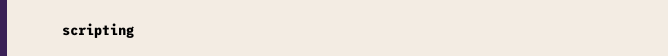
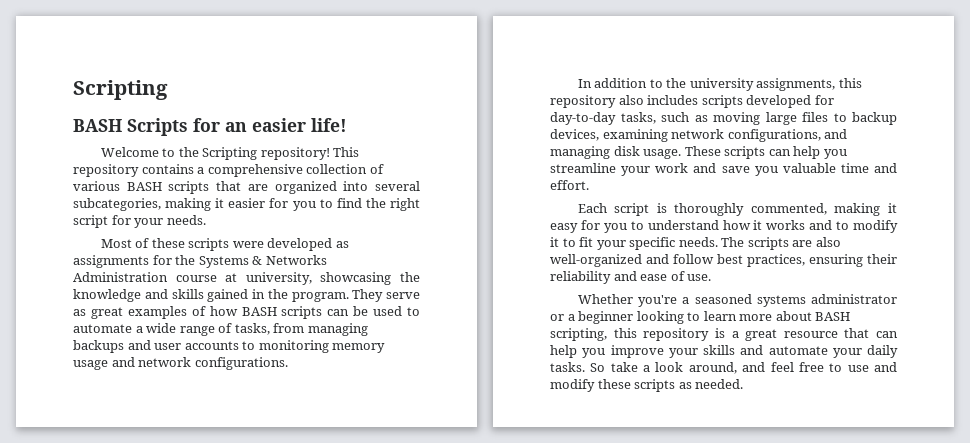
[62,23,134,38] scripting -> [73,80,168,100] [73,118,347,136] [100,147,360,160] [73,164,384,177] [73,181,421,194] [73,198,420,211] [73,215,206,228] [100,238,349,251] [73,255,327,268] [73,272,420,285] [73,289,420,302] [73,306,420,319] [73,323,368,336] [73,340,386,353] [73,357,288,370] [577,78,862,91] [550,95,834,108] [550,112,897,125] [550,129,848,142] [550,146,847,159] [550,163,897,176] [550,180,589,190] [577,203,897,216] [550,220,898,233] [550,237,841,250] [550,254,897,267] [550,271,712,284] [577,294,897,307] [550,311,851,324] [550,328,898,341] [550,345,898,358] [550,362,897,374] [550,379,744,392] Scripting // BASH Scripts for an easier life! // Welcome to the Scripting repository! This repository contains a comprehensive collection of various BASH scripts that are organized into several subcategories, making it easier for you to find the right script for your needs. // Most of these scripts were developed as assignments for the Systems & Networks Administration course at university, showcasing the knowledge and skills gained in the program. They serve as great examples of how BASH scripts can be used to automate a wide range of tasks, from managing backups and user accounts to monitoring memory usage and network configurations. // In addition to the university assignments, this repository also includes scripts developed for day-to-day tasks, such as moving large files to backup devices, examining network configurations, and managing disk usage. These scripts can help you streamline your work and save you valuable time and effort. // Each script is thoroughly commented, making it easy for you to understand how it works and to modify it to fit your specific needs. The scripts are also well-organized and follow best practices, ensuring their reliability and ease of use. // Whether you're a seasoned systems administrator or a beginner looking to learn more about BASH scripting, this repository is a great resource that can help you improve your skills and automate your daily tasks. So take a look around, and feel free to use and modify these scripts as needed.

